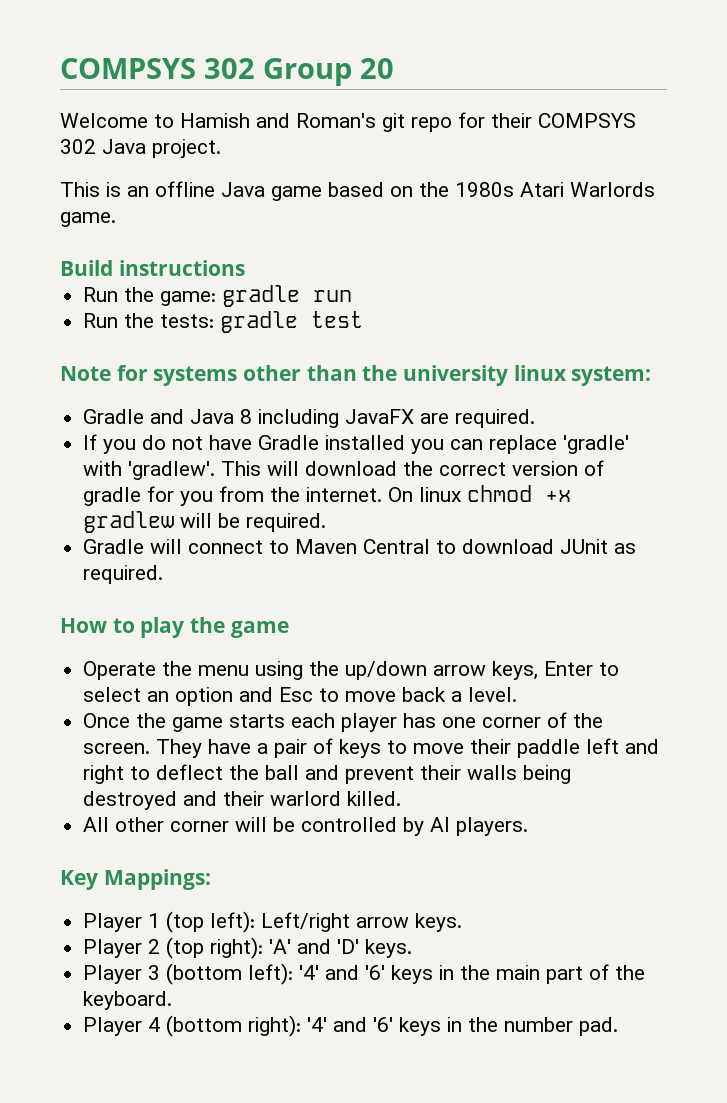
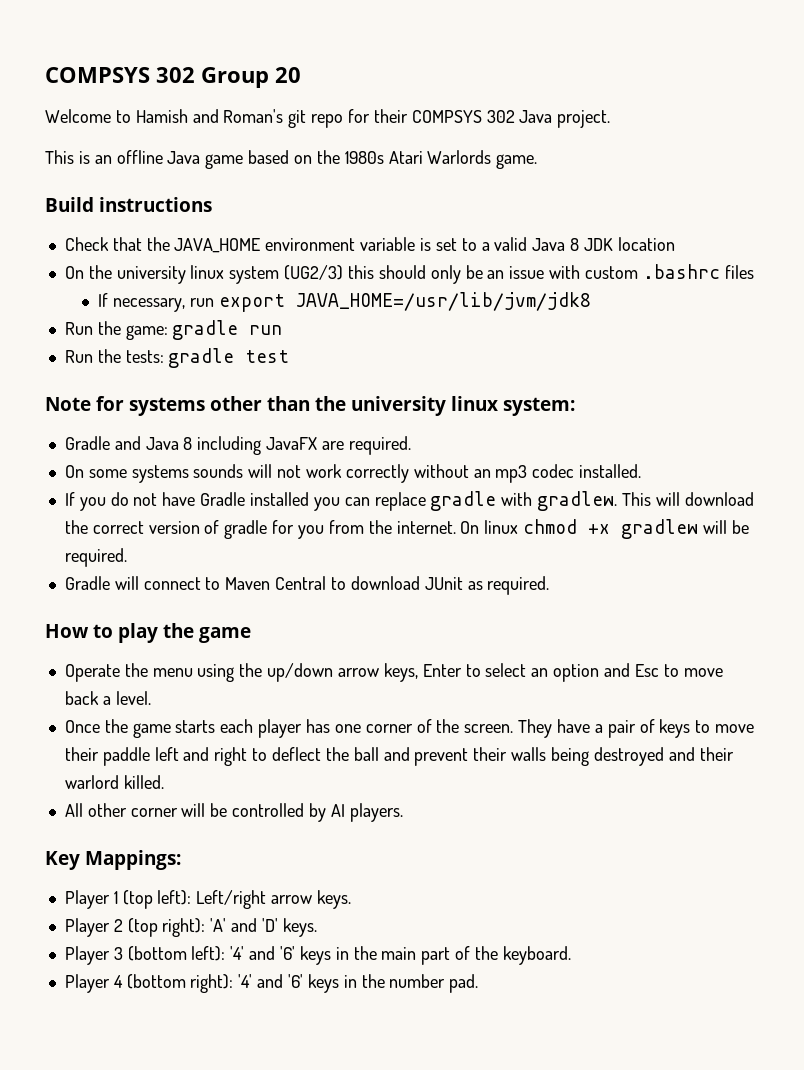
(245, 268) none -> [64,237,675,253] [64,264,754,284] [97,292,591,312] // Check that the JAVA_HOME environment variable is set to a valid Java 8 JDK location // On the university linux system (UG2/3) this should only be an issue with custom .bashrc files // If necessary, run export JAVA_HOME=/usr/lib/jvm/jdk8
(536, 418) none -> [64,464,642,483] // On some systems sounds will not work correctly without an mp3 codec installed.
[563,435,630,454] [83,461,216,480] 'gradle' with 'gradlew'. -> [430,491,618,511] gradle with gradlew.

